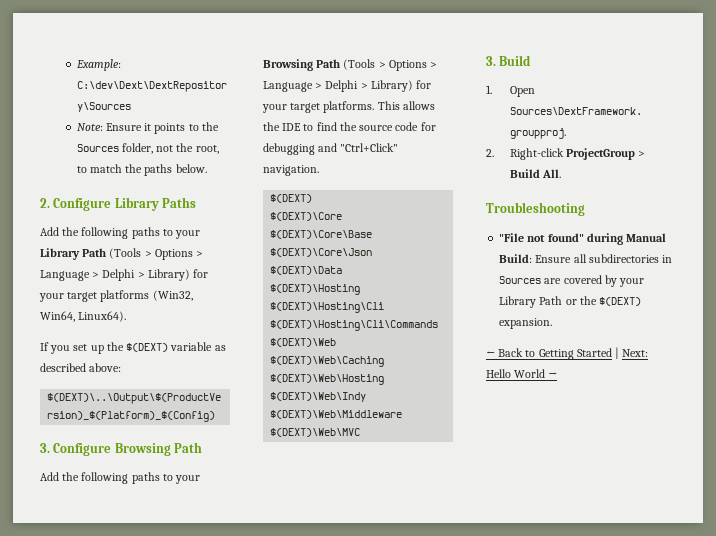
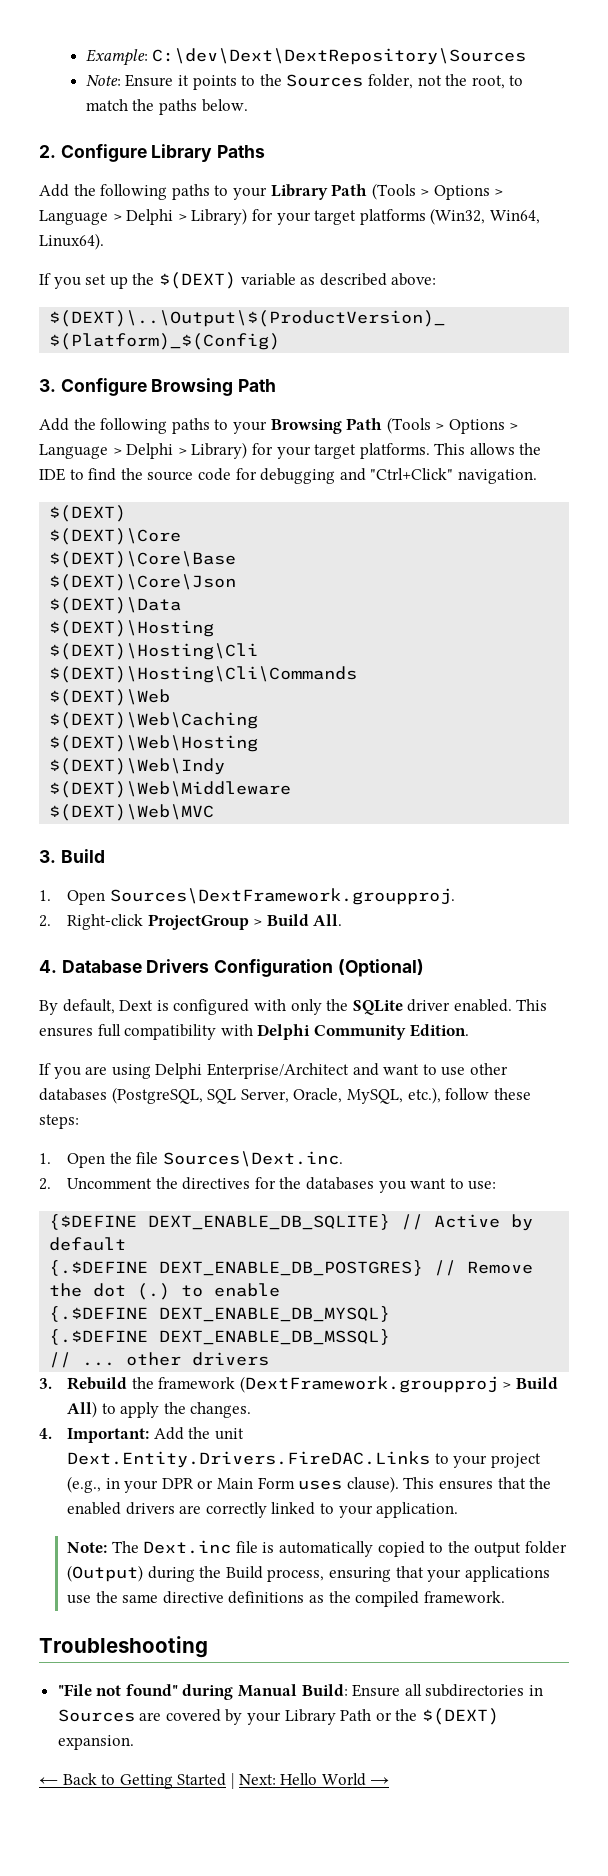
(561, 173) none -> [39,959,424,977] [39,999,548,1015] [39,1024,469,1040] [39,1063,508,1079] [39,1087,531,1104] [39,1114,79,1129] [39,1151,343,1168] [39,1177,497,1193] [49,1214,534,1231] [49,1237,127,1251] [49,1260,534,1276] [49,1283,281,1300] [49,1306,391,1322] [49,1329,391,1345] [49,1352,270,1368] [39,1376,559,1393] [67,1401,252,1418] [39,1427,244,1443] [67,1451,541,1468] [67,1476,552,1493] [67,1502,459,1518] [67,1540,568,1557] [67,1565,550,1582] [67,1591,505,1607] // 4. Database Drivers Configuration (Optional) // By default, Dext is configured with only the SQLite driver enabled. This ensures full compatibility with Delphi Community Edition. // If you are using Delphi Enterprise/Architect and want to use other databases (PostgreSQL, SQL Server, Oracle, MySQL, etc.), follow these steps: // 1. Open the file Sources\Dext.inc. // 2. Uncomment the directives for the databases you want to use: // {$DEFINE DEXT_ENABLE_DB_SQLITE} // Active by default // {.$DEFINE DEXT_ENABLE_DB_POSTGRES} // Remove the dot (.) to enable // {.$DEFINE DEXT_ENABLE_DB_MYSQL} // {.$DEFINE DEXT_ENABLE_DB_MSSQL} // // ... other drivers // 3. Rebuild the framework (DextFramework.groupproj > Build All) to apply the changes. // 4. Important: Add the unit Dext.Entity.Drivers.FireDAC.Links to your project (e.g., in your DPR or Main Form uses clause). This ensures that the enabled drivers are correctly linked to your application. // Note: The Dext.inc file is automatically copied to the output folder (Output) during the Build process, ensuring that your applications use the same directive definitions as the compiled framework.

